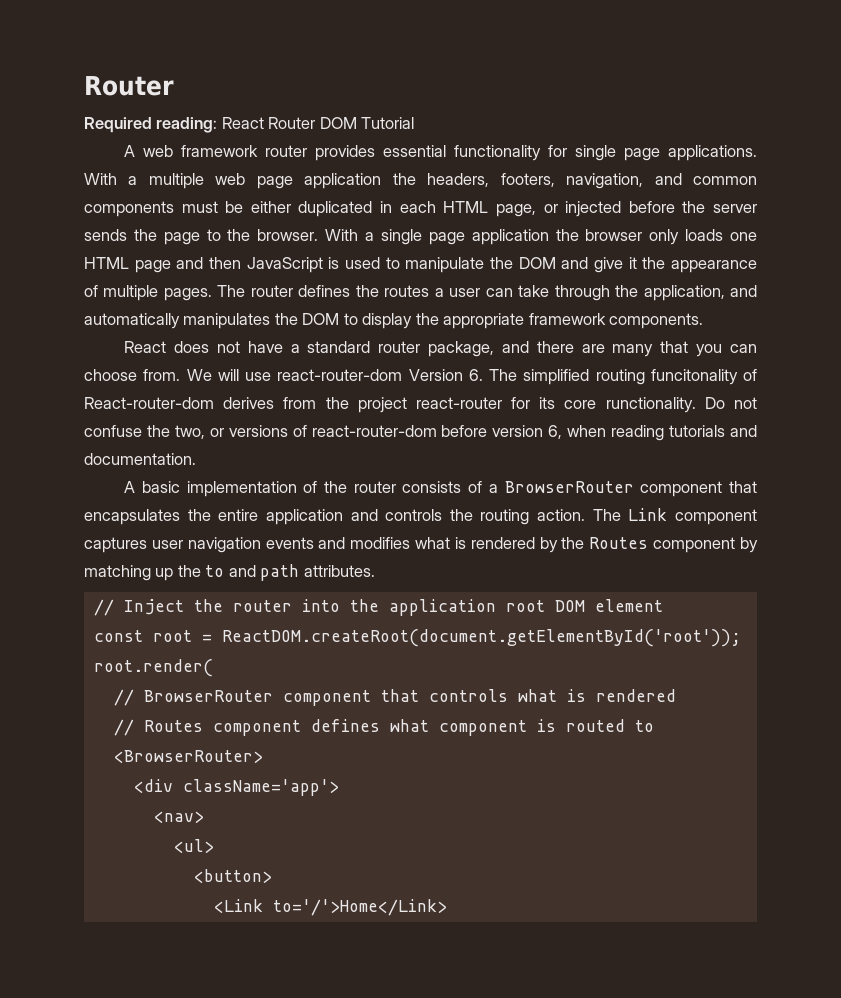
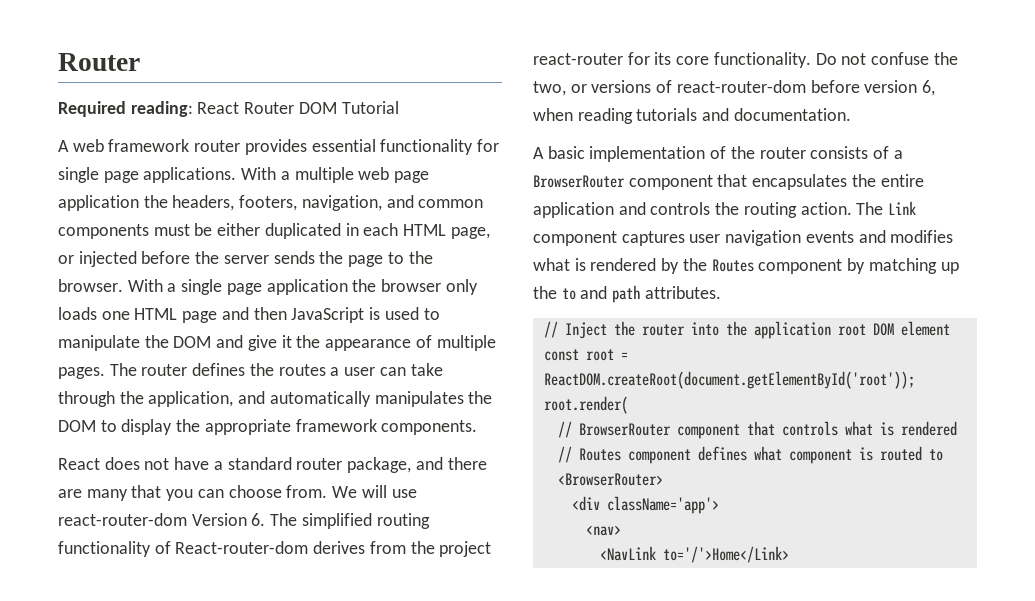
[650,369,738,385] funcitonality -> [58,541,151,557] functionality
[605,397,696,413] runctionality. -> [713,52,811,68] functionality.
[173,839,214,853] [193,869,272,883] [213,899,263,913] <ul> // <button> // <Link -> [599,546,656,561] <NavLink

